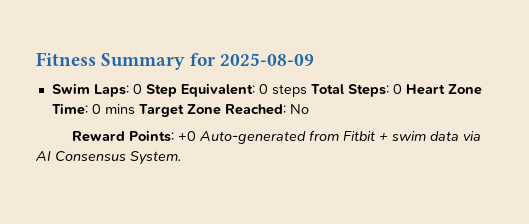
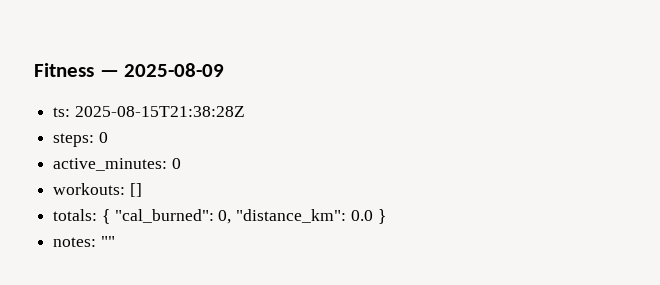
[101,53,216,70] Summary for -> [99,70,119,77] —
[51,83,482,97] [51,103,309,117] [72,130,482,144] [35,151,181,165] Swim Laps: 0 Step Equivalent: 0 steps Total Steps: 0 Heart Zone Time: 0 mins Target Zone Reached: No // Reward Points: +0 Auto-generated from Fitbit + swim data via AI Consensus System. -> [53,106,245,117] [53,132,108,147] [53,158,181,171] [53,183,142,197] [53,209,386,224] [53,236,115,247] ts: 2025-08-15T21:38:28Z // steps: 0 // active_minutes: 0 // workouts: [] // totals: { "cal_burned": 0, "distance_km": 0.0 } // notes: ""

